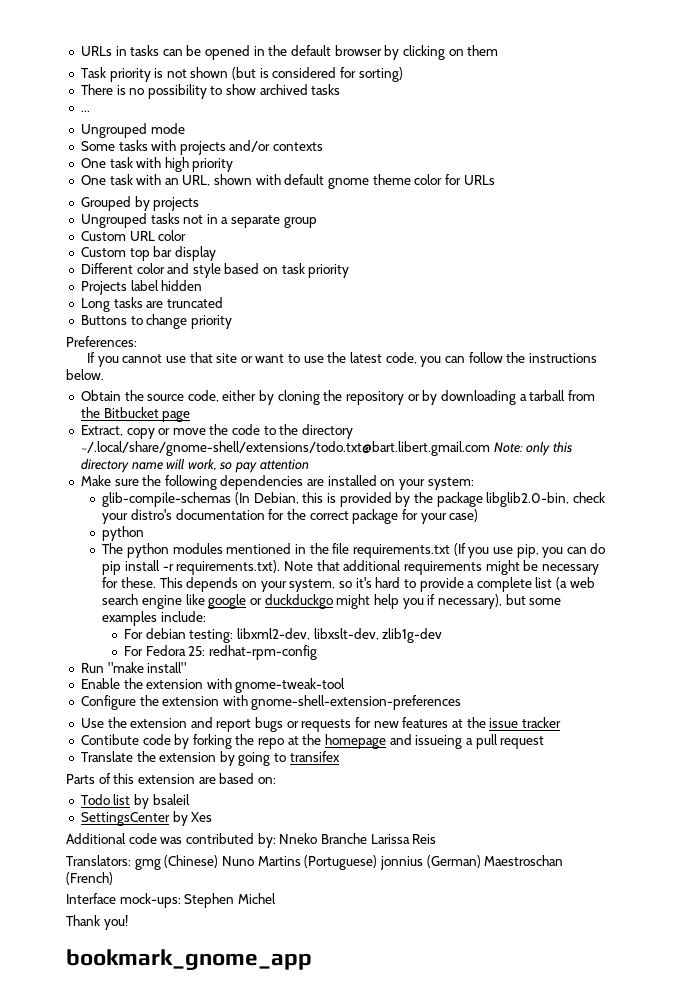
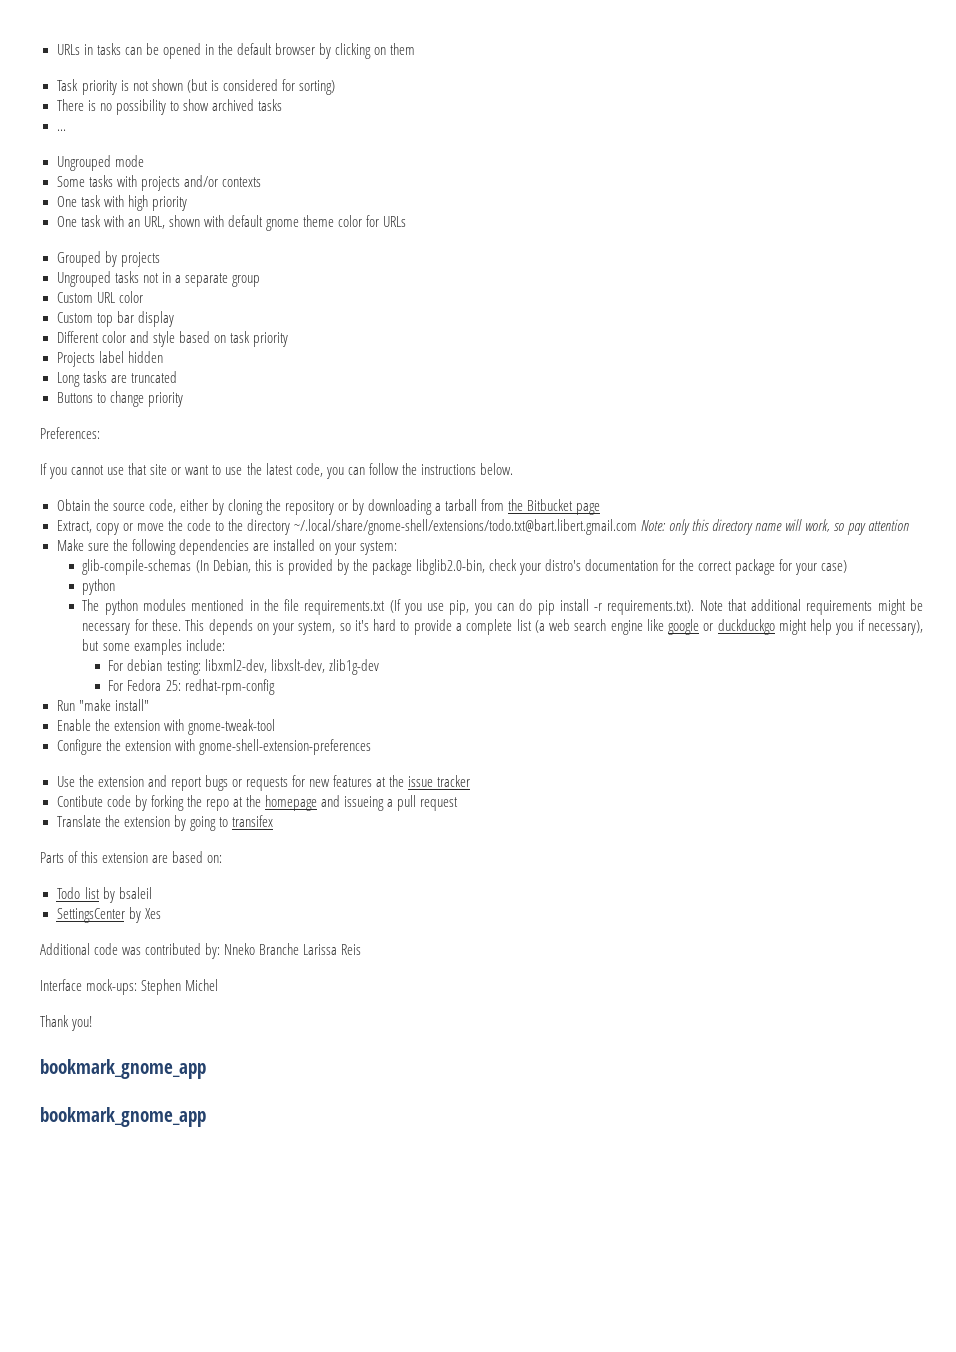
[66,855,564,870] [66,872,113,885] // Translators: gmg (Chinese) Nuno Martins (Portuguese) jonnius (German) Maestroschan (French) -> (362, 949) none
(312, 959) none -> [40,1107,206,1127] // bookmark_gnome_app

